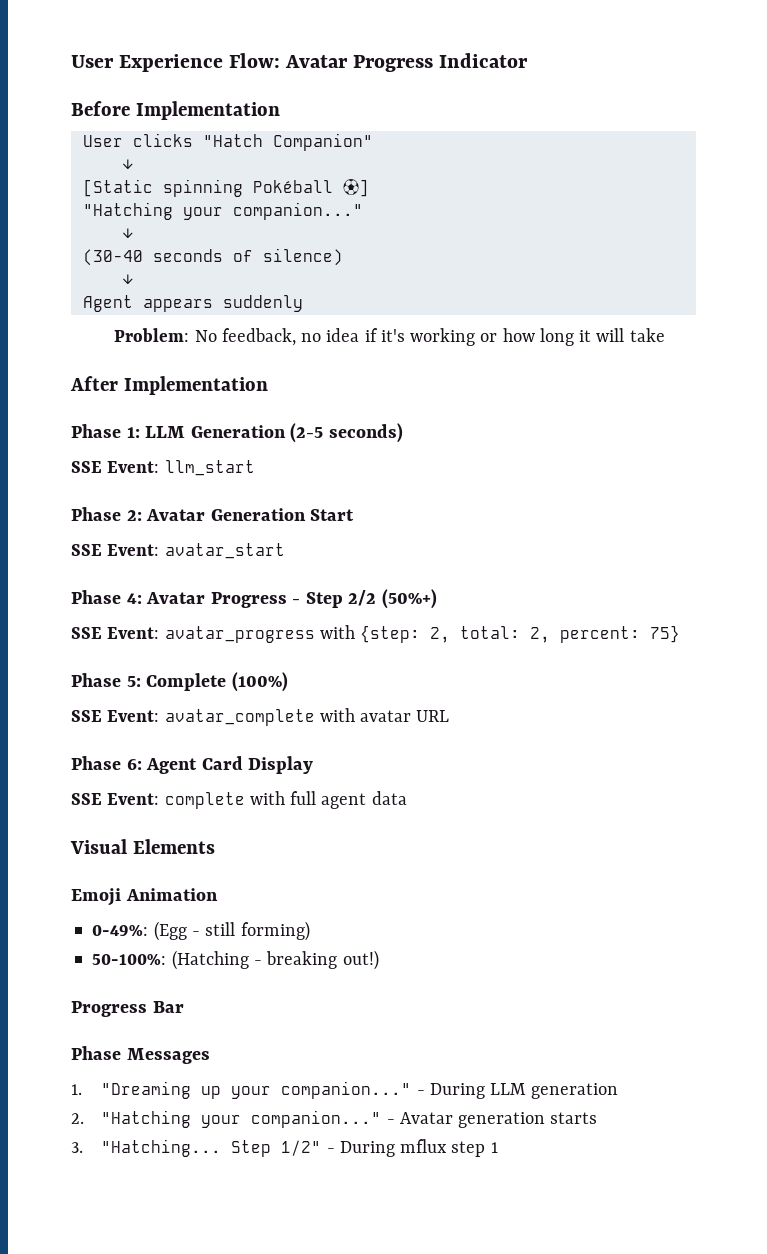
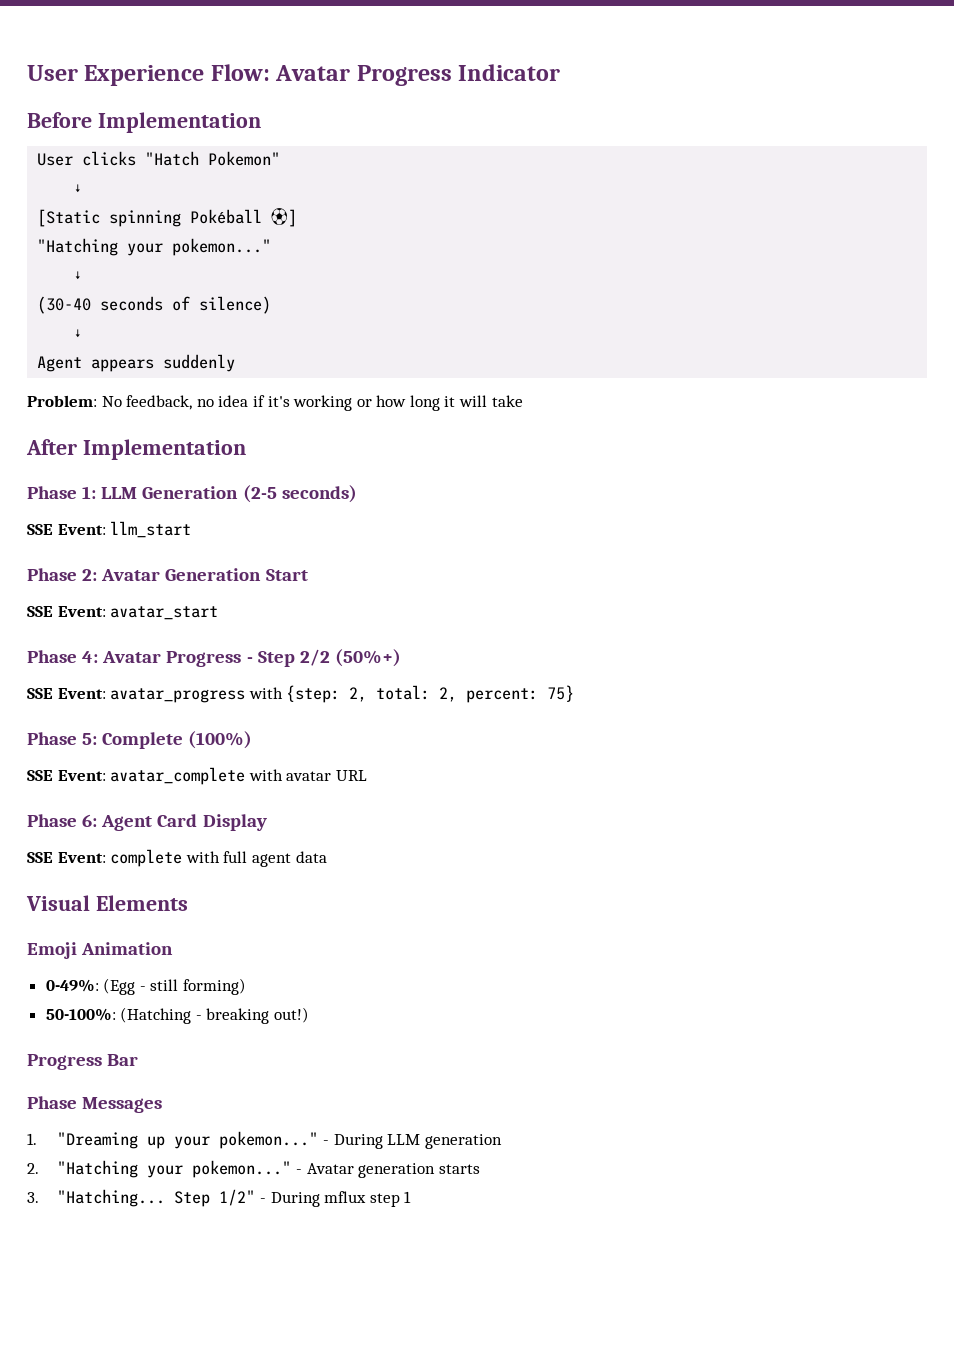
[272,133,373,151] Companion" -> [208,151,281,166] Pokemon"
[232,202,363,220] companion..." -> [172,238,272,256] pokemon..."
[281,1081,412,1099] companion..." -> [219,1131,319,1149] pokemon..."
[251,1110,382,1128] companion..." -> [192,1160,292,1178] pokemon..."

